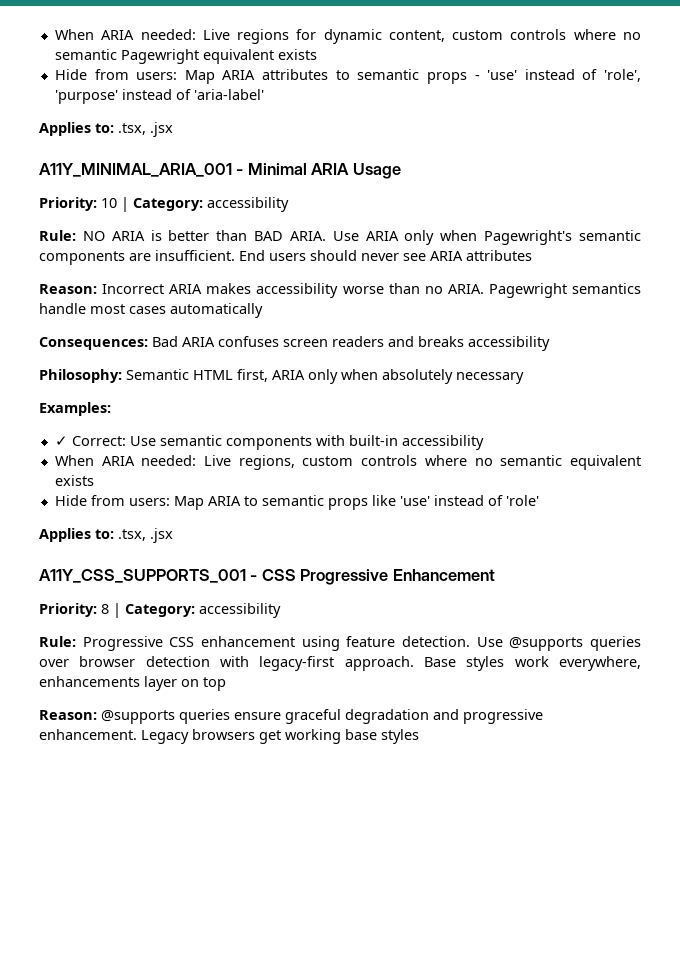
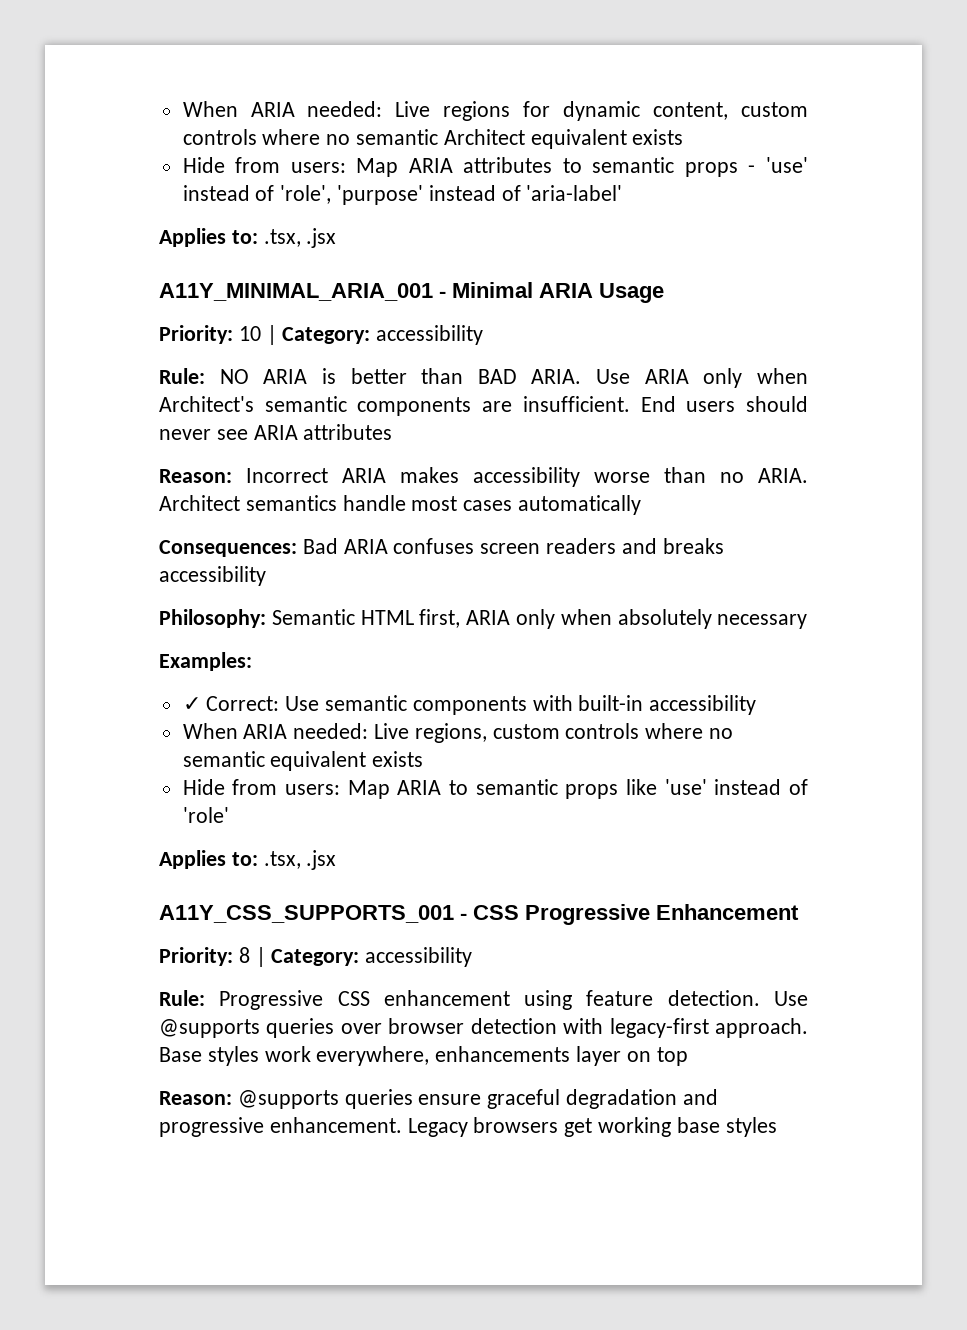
[120,49,199,64] Pagewright -> [443,129,525,145] Architect
[484,230,573,245] Pagewright's -> [159,396,254,412] Architect's
[488,283,567,298] Pagewright -> [159,495,240,511] Architect

